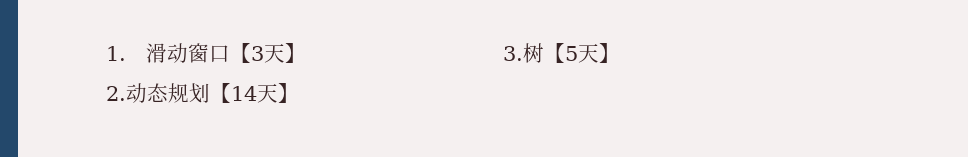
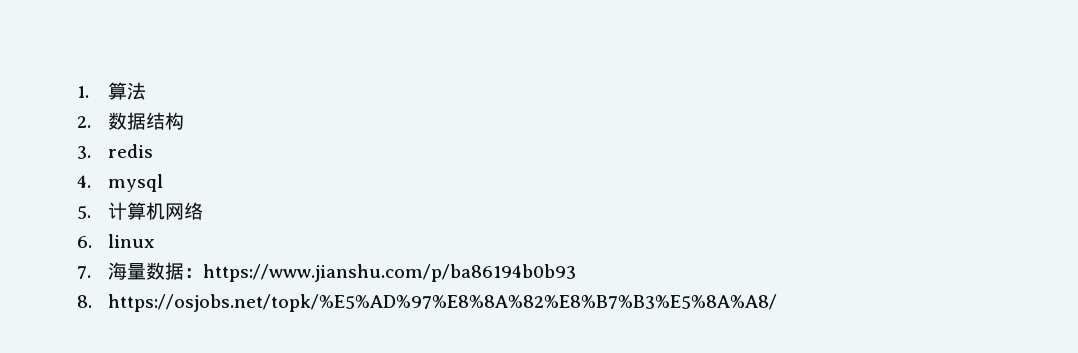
[145,43,306,63] [106,83,299,103] [503,43,620,63] 滑动窗口【3天】 // 2.动态规划【14天】 // 3.树【5天】 -> [108,82,147,100] [77,112,185,130] [77,144,154,159] [77,174,164,192] [77,202,204,220] [77,234,156,248] [77,262,577,282] [77,294,778,312] 算法 // 2.数据结构 // 3. redis // 4. mysql // 5.计算机网络 // 6. linux // 7.海量数据：https://www.jianshu.com/p/ba86194b0b93 // 8. https://osjobs.net/topk/%E5%AD%97%E8%8A%82%E8%B7%B3%E5%8A%A8/

